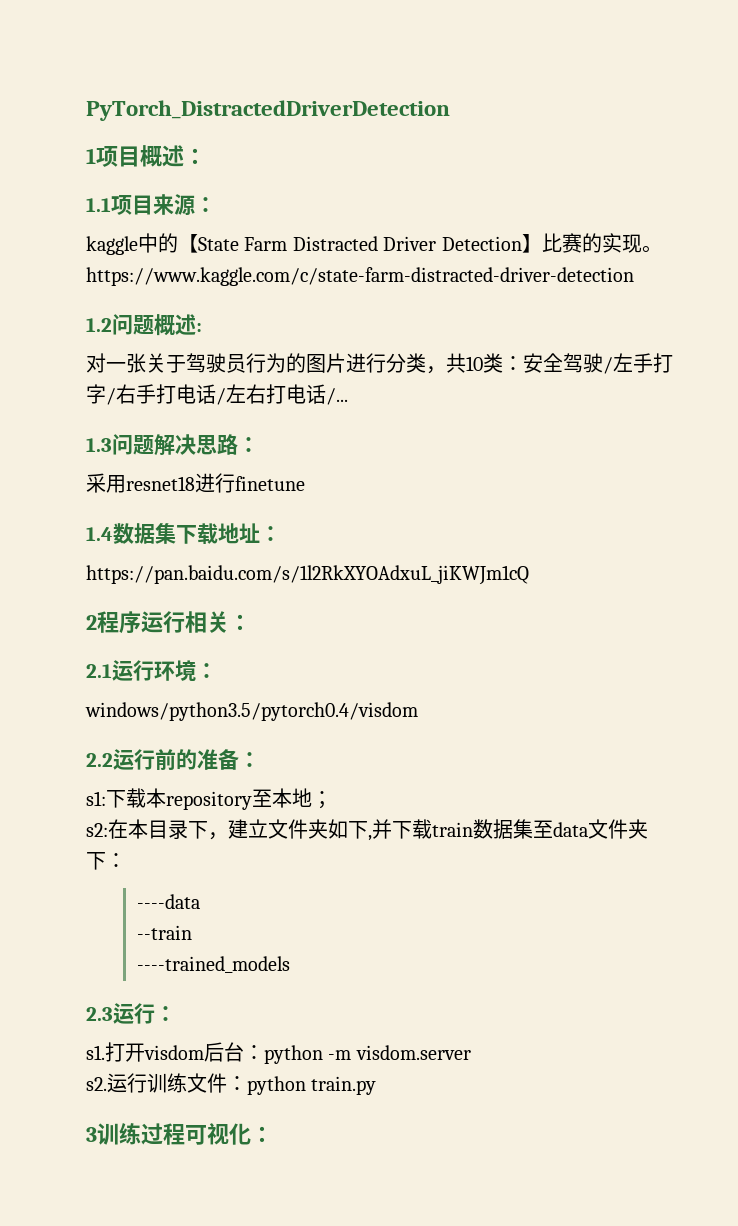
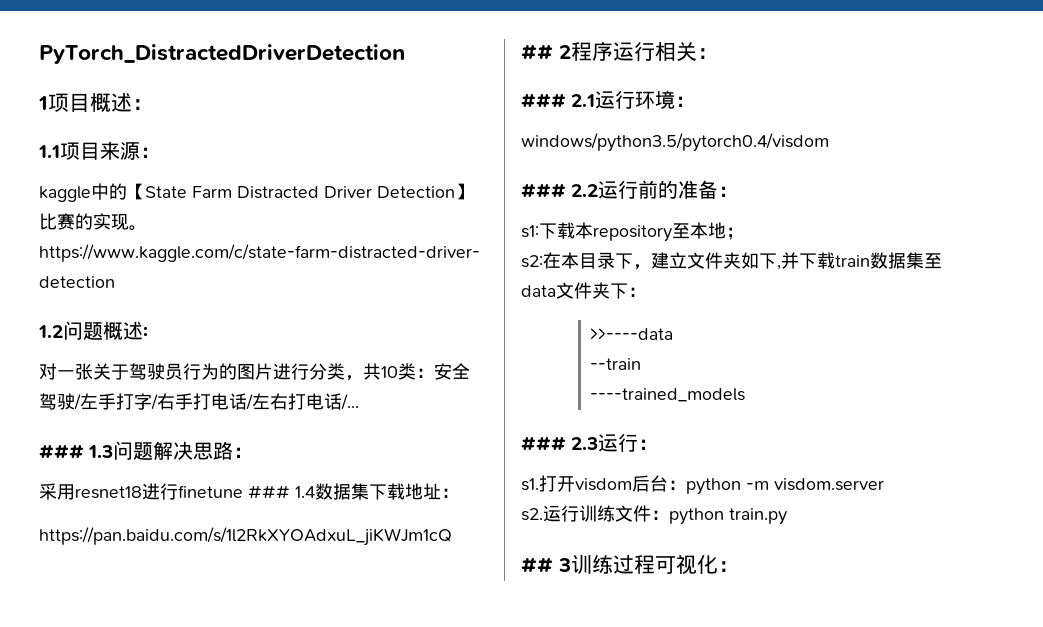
(348, 396) none -> [39,444,84,459] ###
(305, 483) // -> [248,485,290,499] ###
(529, 575) none -> [521,44,553,60] ##
(251, 622) none -> [521,93,566,108] ###
(418, 711) none -> [521,183,566,198] ###
[137,894,201,909] ----data -> [590,328,674,340] >>----data
(291, 964) none -> [521,436,566,451] ###
(377, 1085) none -> [521,557,553,573] ##

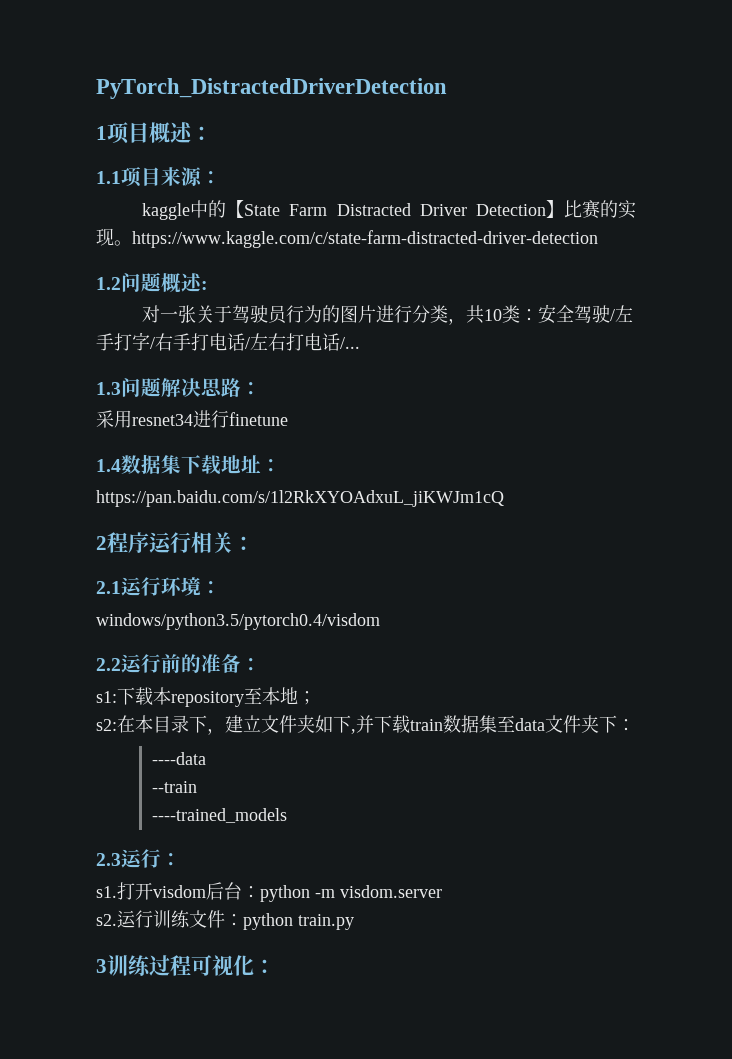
[39,444,84,459] ### -> (360, 343) none
[75,486,142,499] resnet18 -> [132,414,193,426] resnet34
[248,485,290,499] ### -> (288, 419) //
[521,44,553,60] ## -> (504, 498) none
[521,93,566,108] ### -> (254, 543) none
[521,183,566,198] ### -> (380, 621) none
[590,328,674,340] >>----data -> [152,752,207,765] ----data
[521,436,566,451] ### -> (288, 815) none
[521,557,553,573] ## -> (354, 922) none

